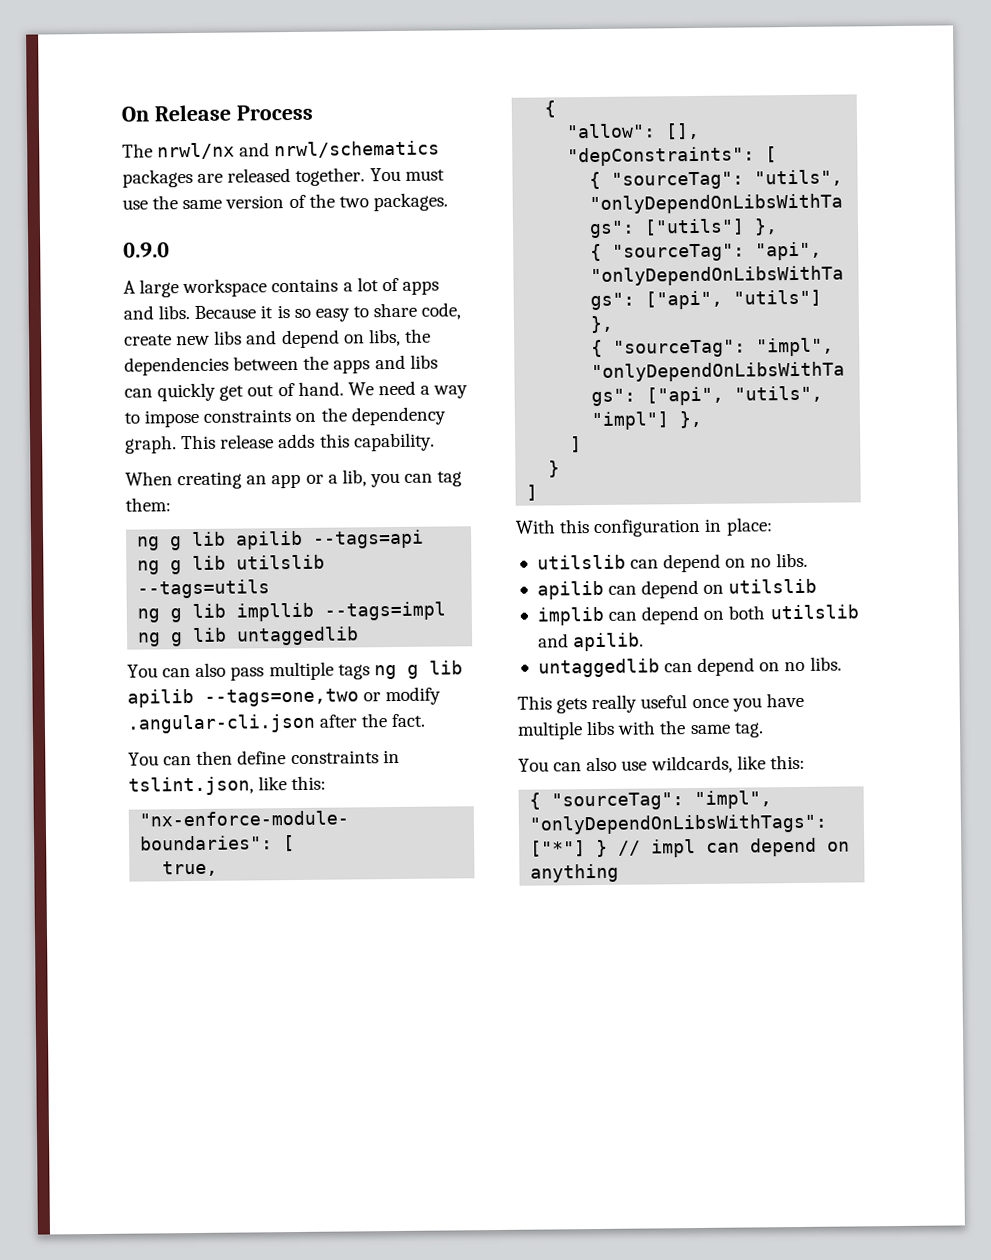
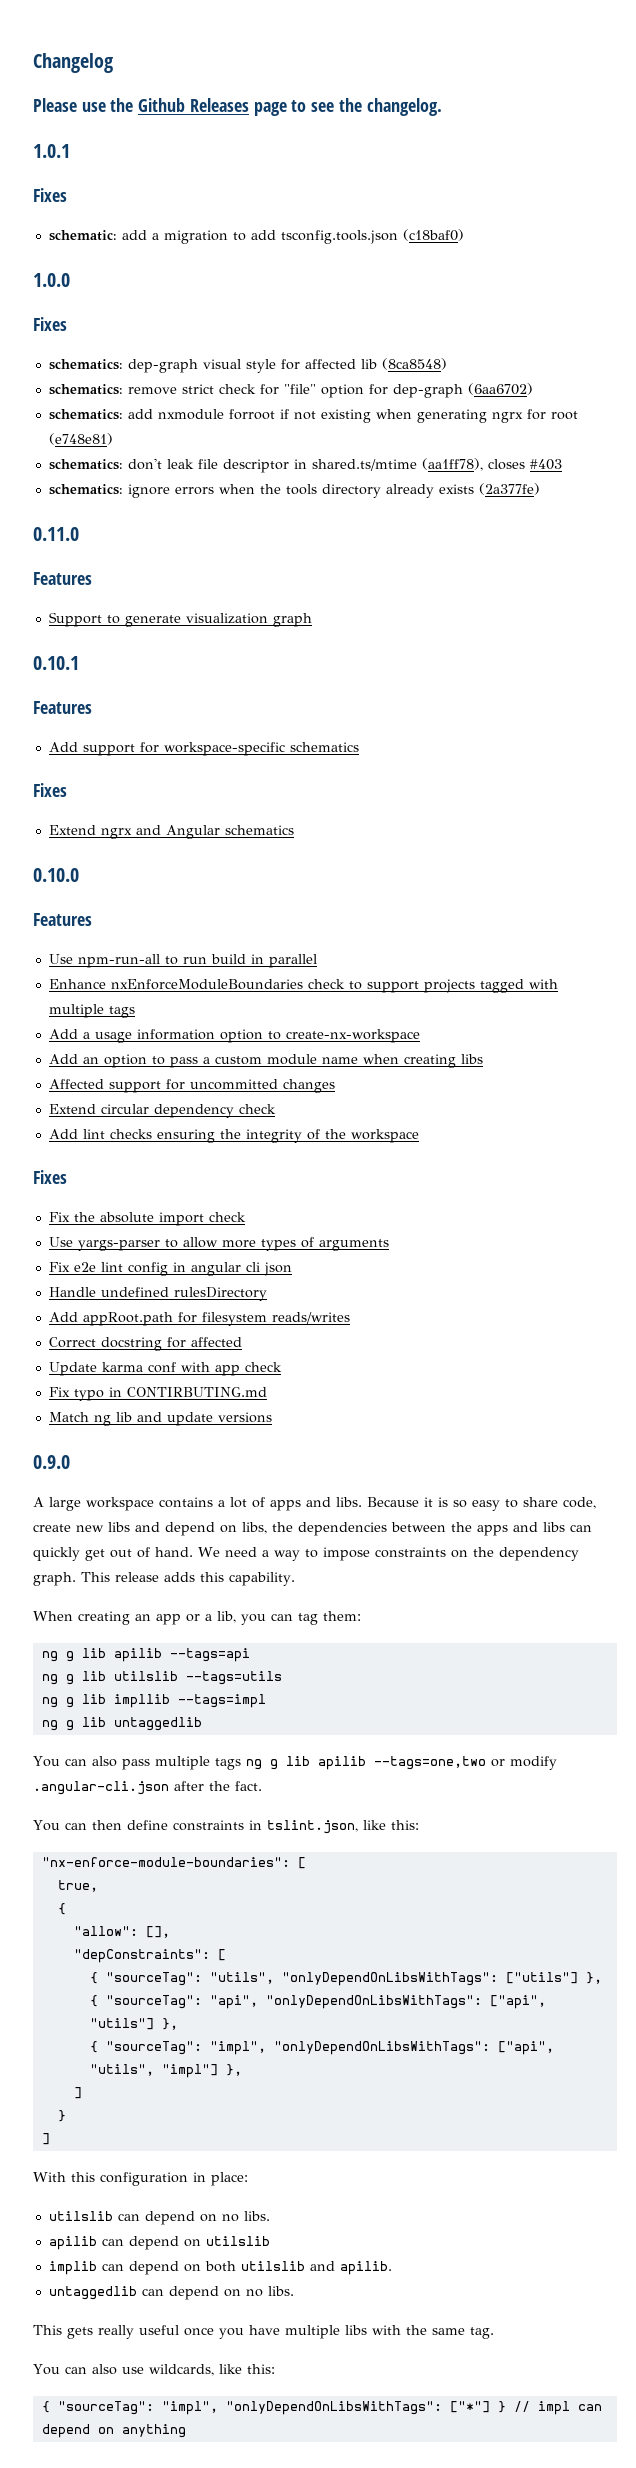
[121,104,313,122] [122,140,441,160] [122,167,445,188] [122,192,448,212] On Release Process // The nrwl/nx and nrwl/schematics packages are released together. You must use the same version of the two packages. -> [33,53,113,73] [33,98,442,116] [33,144,70,158] [33,188,67,202] [48,229,464,244] [33,273,70,287] [33,317,67,331] [48,358,447,373] [48,383,533,398] [48,409,578,423] [48,433,113,445] [48,458,562,473] [48,483,540,498] [33,527,79,541] [33,572,92,585] [48,612,312,627] [33,656,79,670] [33,701,92,714] [48,742,359,756] [33,783,67,797] [48,825,294,839] [33,868,79,882] [33,913,92,926] [48,954,317,968] [48,979,558,993] [48,1004,135,1018] [48,1029,420,1043] [48,1054,483,1068] [48,1079,335,1093] [48,1104,276,1118] [48,1129,419,1143] [33,1170,67,1184] [48,1212,246,1226] [48,1237,389,1251] [48,1262,292,1276] [48,1287,267,1301] [48,1312,350,1326] [48,1337,242,1351] [48,1362,282,1376] [48,1387,267,1401] [48,1412,272,1426] Changelog // Please use the Github Releases page to see the changelog. // 1.0.1 // Fixes // schematic: add a migration to add tsconfig.tools.json (c18baf0) // 1.0.0 // Fixes // schematics: dep-graph visual style for affected lib (8ca8548) // schematics: remove strict check for "file" option for dep-graph (6aa6702) // schematics: add nxmodule forroot if not existing when generating ngrx for root (e748e81) // schematics: don't leak file descriptor in shared.ts/mtime (aa1ff78), closes #403 // schematics: ignore errors when the tools directory already exists (2a377fe) // 0.11.0 // Features // Support to generate visualization graph // 0.10.1 // Features // Add support for workspace-specific schematics // Fixes // Extend ngrx and Angular schematics // 0.10.0 // Features // Use npm-run-all to run build in parallel // Enhance nxEnforceModuleBoundaries check to support projects tagged with multiple tags // Add a usage information option to create-nx-workspace // Add an option to pass a custom module name when creating libs // Affected support for uncommitted changes // Extend circular dependency check // Add lint checks ensuring the integrity of the workspace // Fixes // Fix the absolute import check // Use yargs-parser to allow more types of arguments // Fix e2e lint config in angular cli json // Handle undefined rulesDirectory // Add appRoot.path for filesystem reads/writes // Correct docstring for affected // Update karma conf with app check // Fix typo in CONTIRBUTING.md // Match ng lib and update versions

